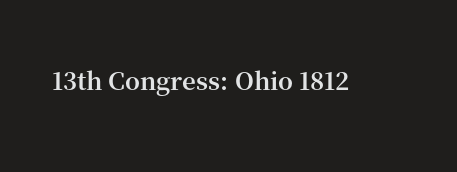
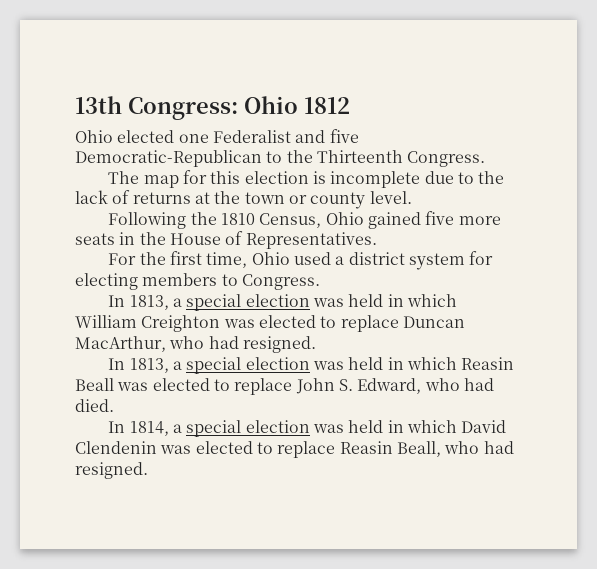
(350, 81) none -> [75,129,359,143] [75,150,486,167] [108,170,505,188] [75,190,412,209] [108,211,501,229] [75,231,377,249] [108,251,494,270] [75,273,320,290] [108,294,457,311] [75,315,465,332] [75,336,316,353] [108,357,515,374] [75,378,494,395] [75,399,114,412] [108,420,507,437] [75,441,514,458] [75,462,148,479] // Ohio elected one Federalist and five Democratic-Republican to the Thirteenth Congress. // The map for this election is incomplete due to the lack of returns at the town or county level. // Following the 1810 Census, Ohio gained five more seats in the House of Representatives. // For the first time, Ohio used a district system for electing members to Congress. // In 1813, a special election was held in which William Creighton was elected to replace Duncan MacArthur, who had resigned. // In 1813, a special election was held in which Reasin Beall was elected to replace John S. Edward, who had died. // In 1814, a special election was held in which David Clendenin was elected to replace Reasin Beall, who had resigned.

